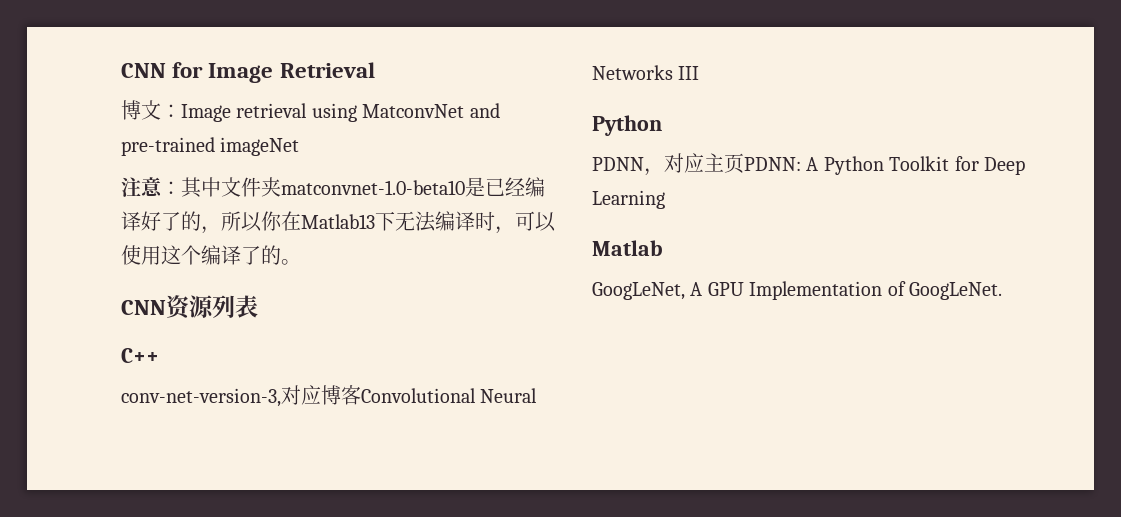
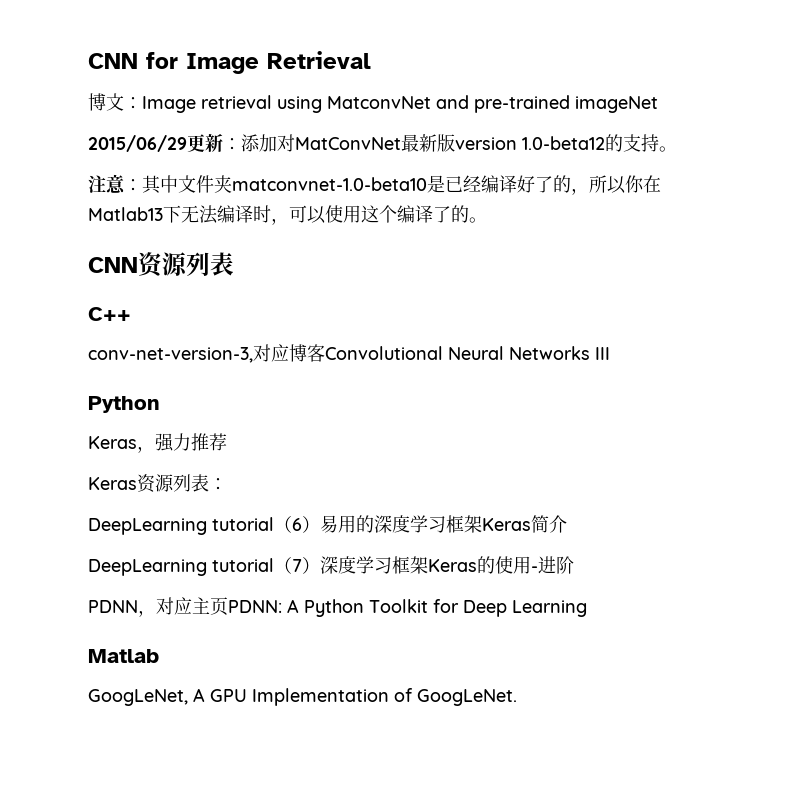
(300, 146) none -> [88,134,677,152] // 2015/06/29更新：添加对MatConvNet最新版version 1.0-beta12的支持。
(662, 125) none -> [88,433,227,453] [88,474,227,493] [88,515,567,535] [88,556,574,576] // Keras，强力推荐 // Keras资源列表： // DeepLearning tutorial（6）易用的深度学习框架Keras简介 // DeepLearning tutorial（7）深度学习框架Keras的使用-进阶

